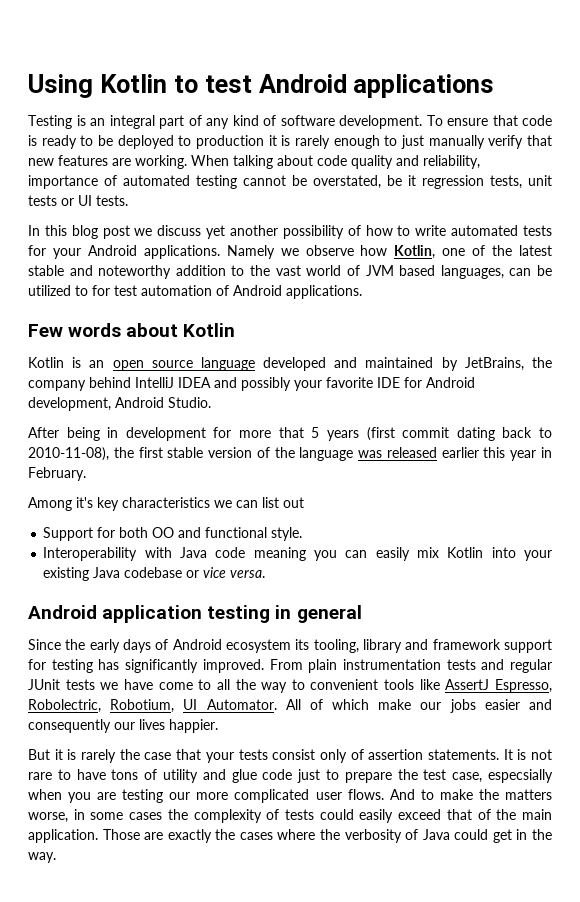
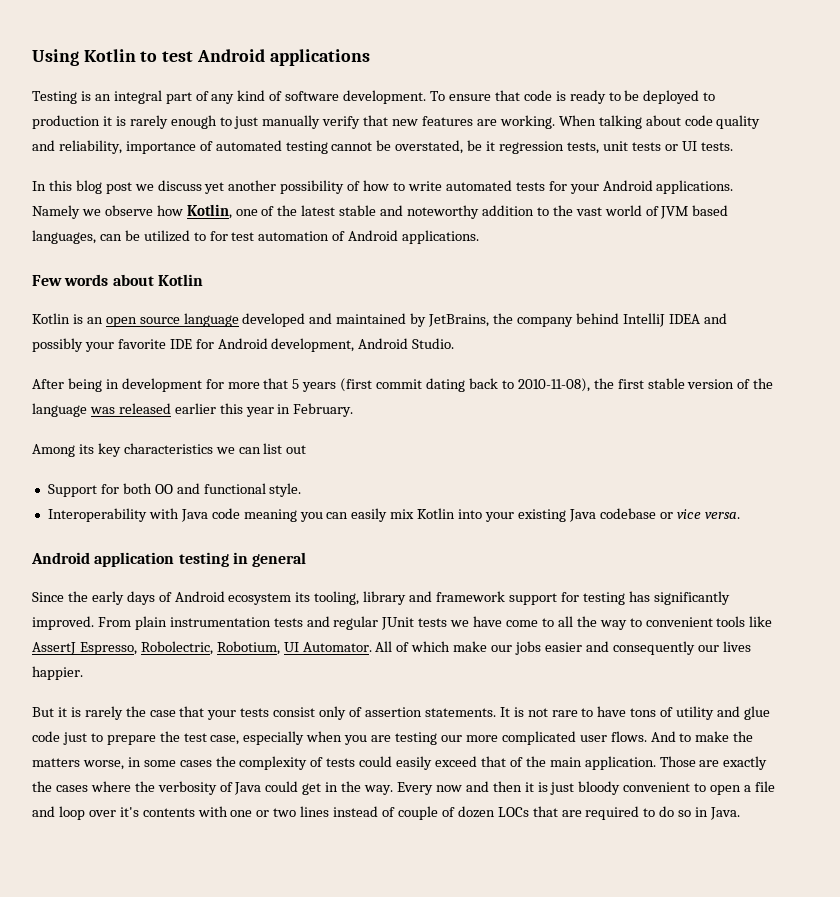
[76,497,93,508] it's -> [78,444,94,454] its
[488,769,554,783] especsially -> [243,731,305,745] especially
(56, 857) none -> [396,781,775,795] [32,806,741,820] Every now and then it is just bloody convenient to open a file and loop over it's contents with one or two lines instead of couple of dozen LOCs that are required to do so in Java.

